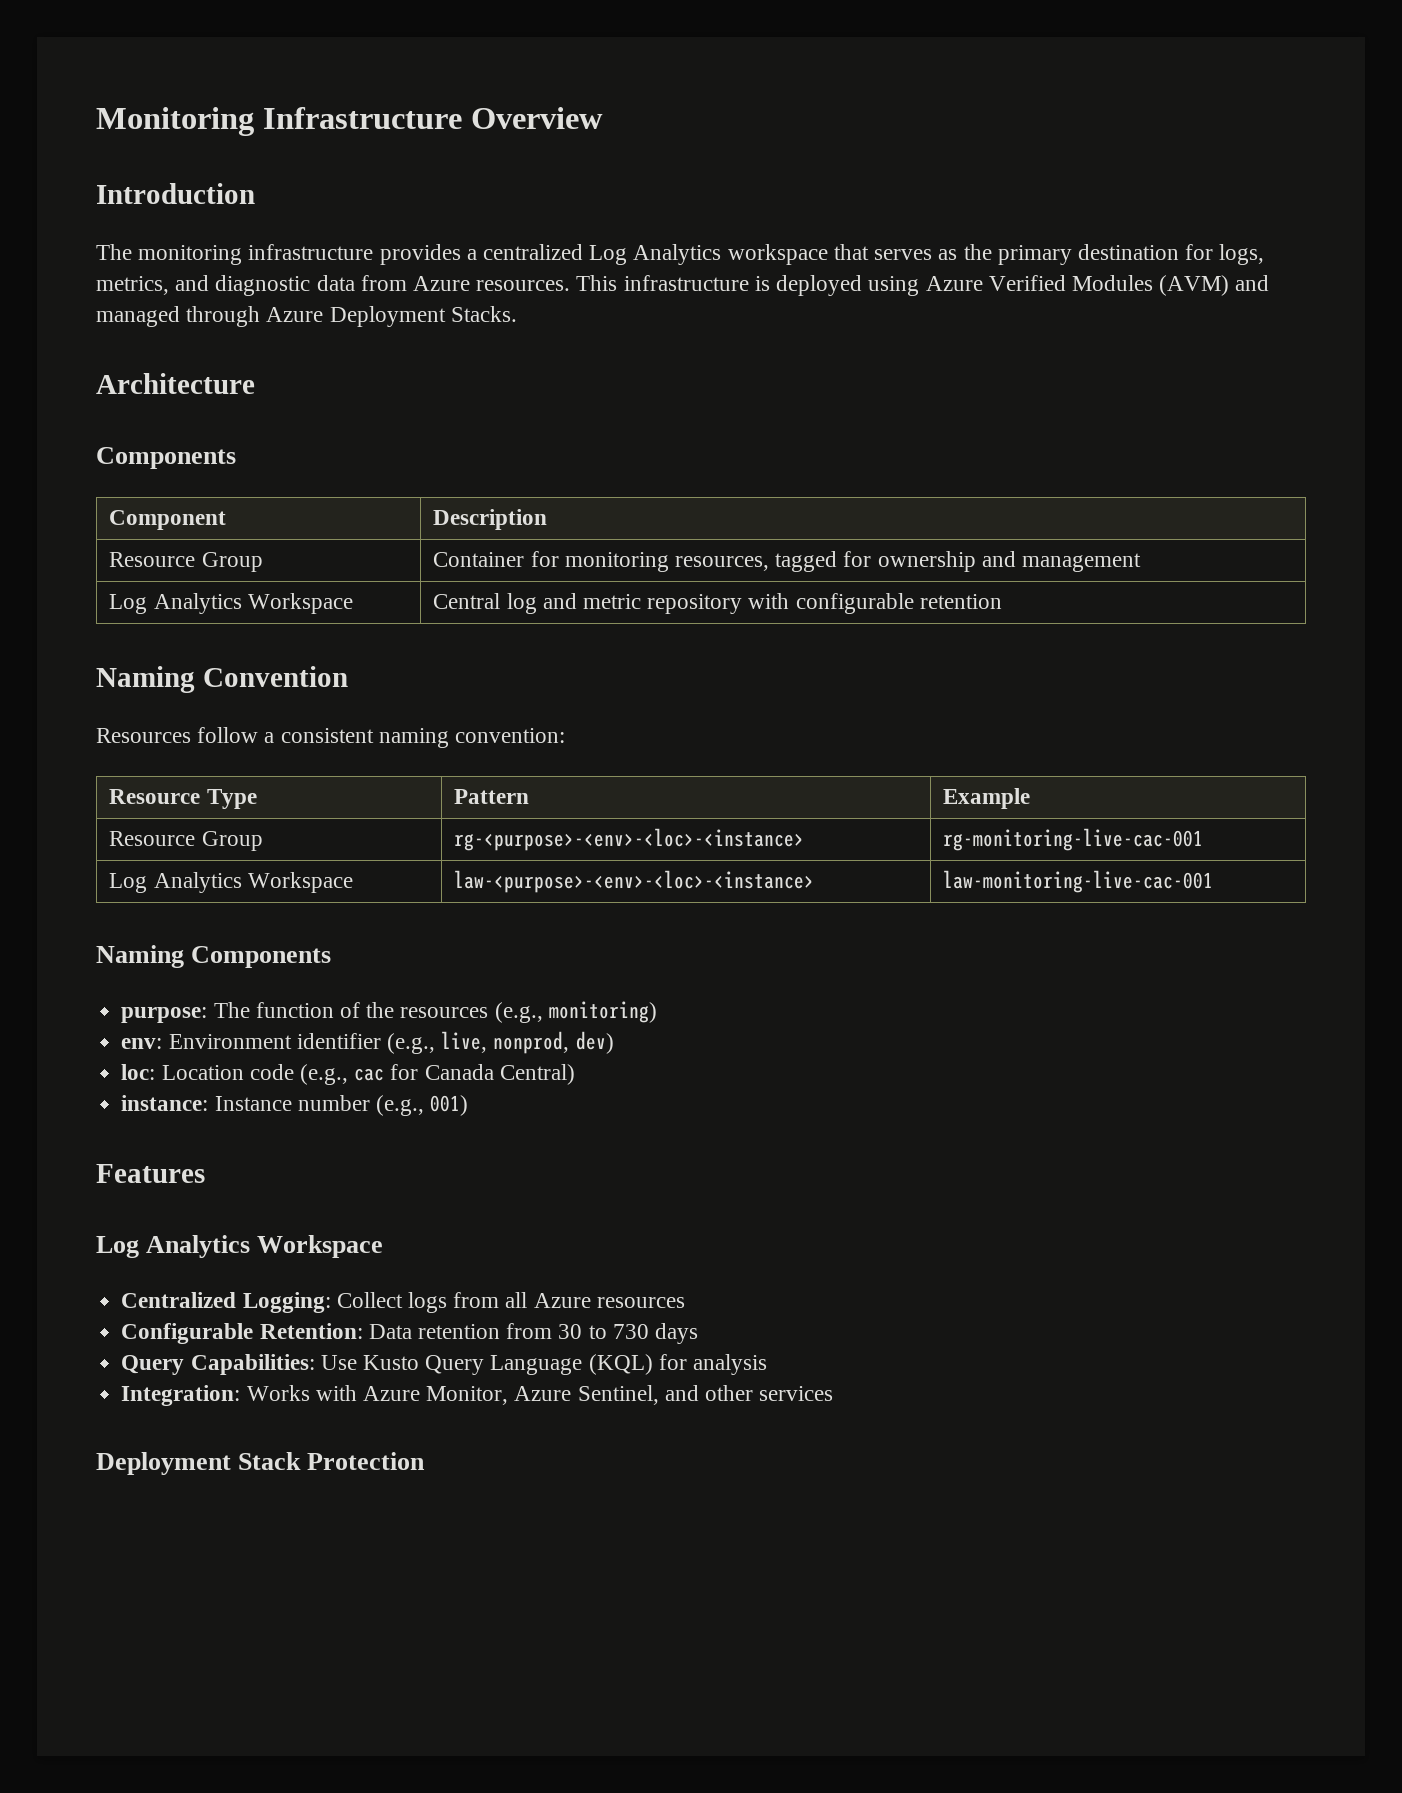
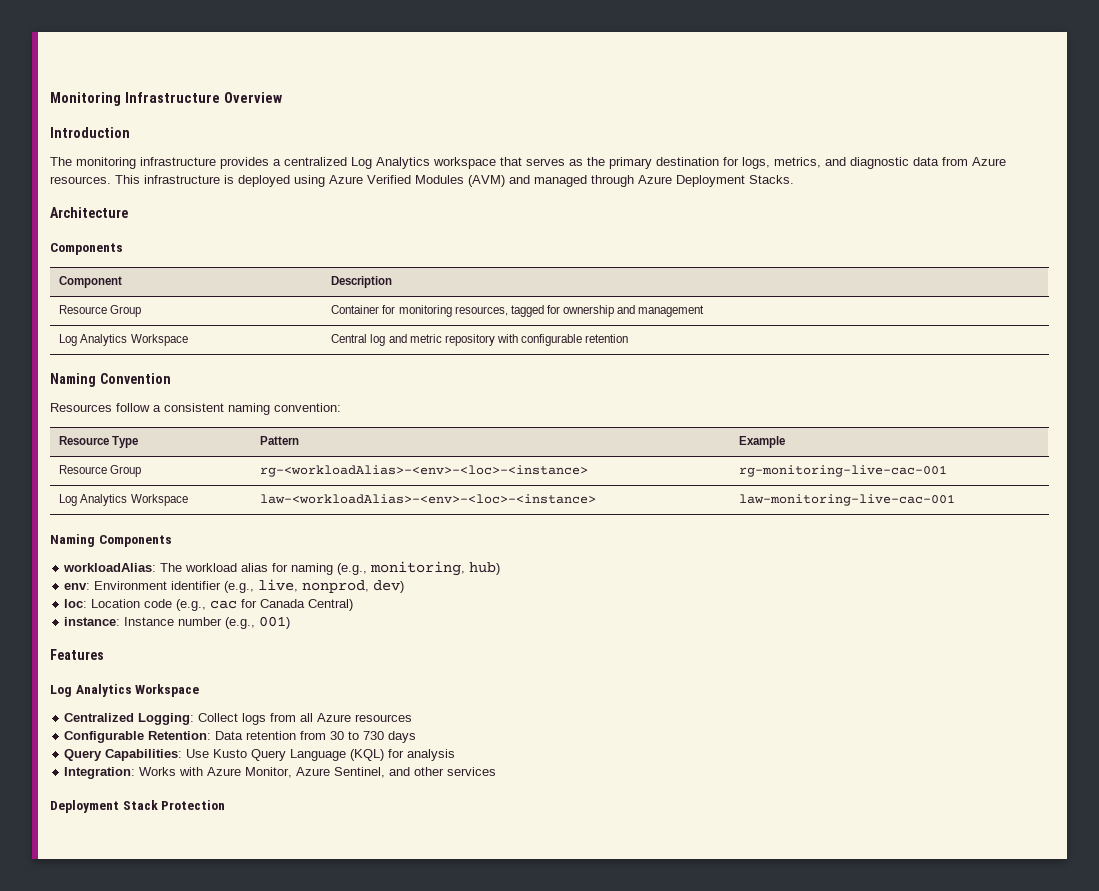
[454,828,805,851] rg-<purpose>-<env>-<loc>-<instance> -> [260,465,589,477] rg-<workloadAlias>-<env>-<loc>-<instance>
[454,870,815,893] law-<purpose>-<env>-<loc>-<instance> -> [260,494,597,504] law-<workloadAlias>-<env>-<loc>-<instance>
[121,1001,657,1023] purpose: The function of the resources (e.g., monitoring) -> [63,561,501,576] workloadAlias: The workload alias for naming (e.g., monitoring, hub)

